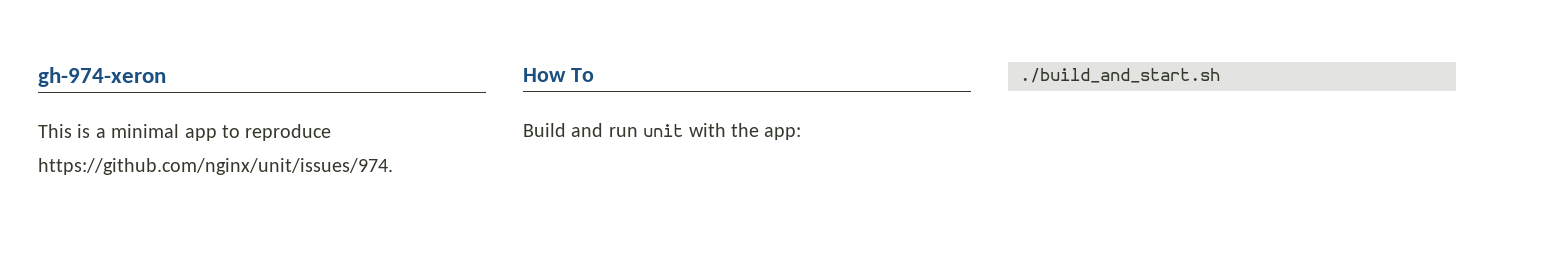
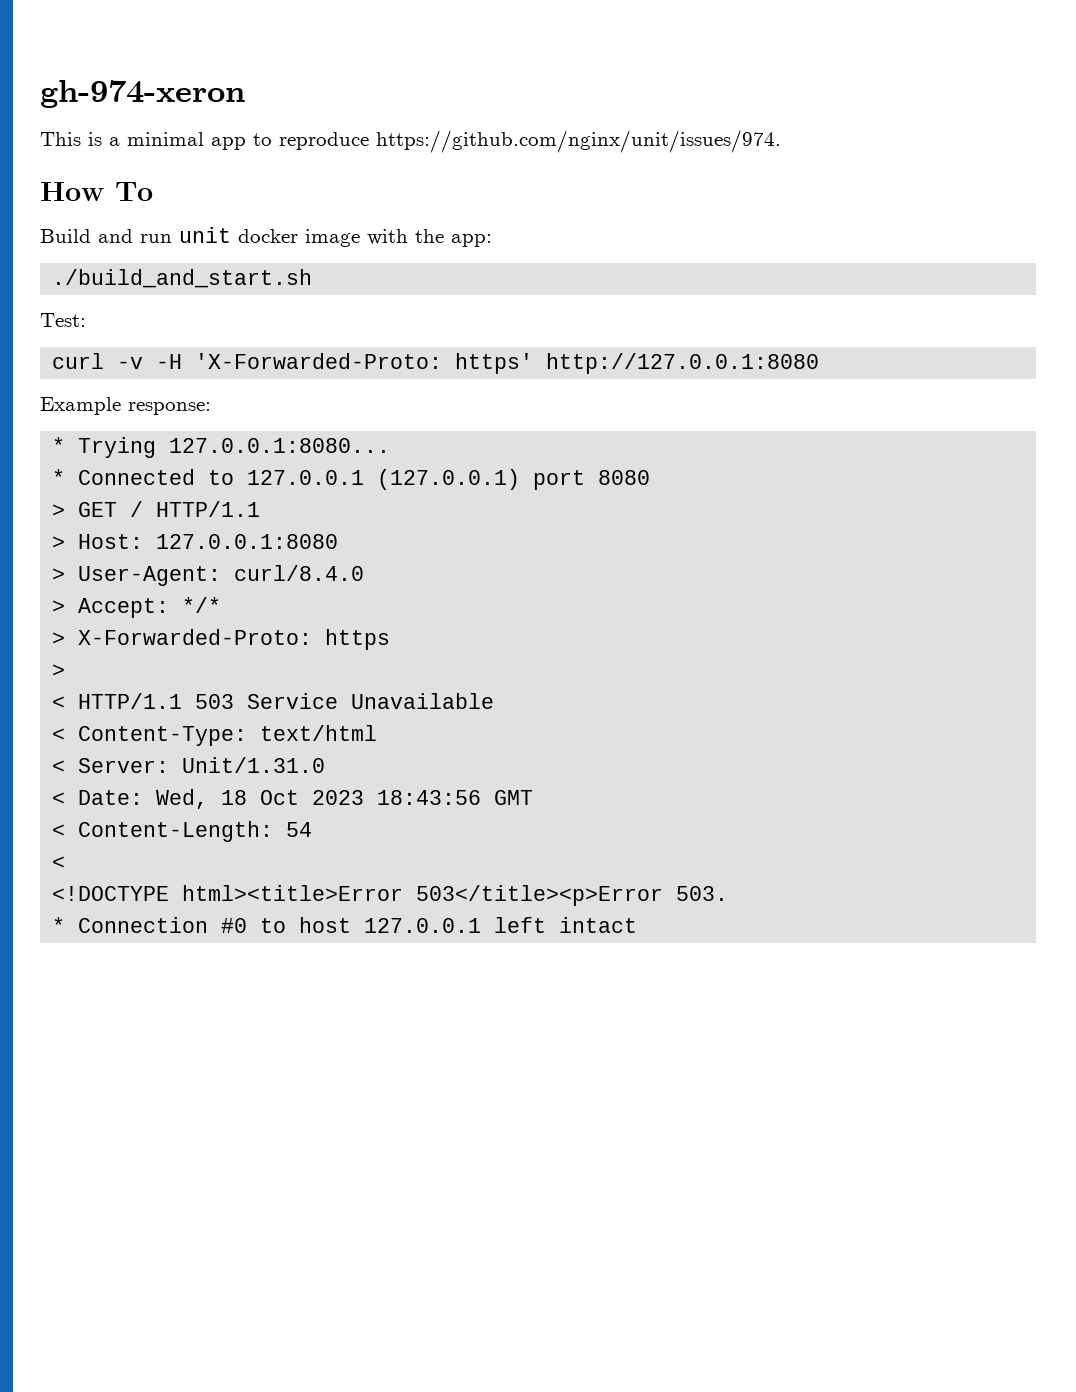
(684, 130) none -> [238,229,360,247] docker image
(1220, 75) none -> [40,313,86,327] [52,353,820,374] [40,397,211,415] [52,437,391,458] [52,469,651,490] [52,501,261,517] [52,534,339,549] [52,565,365,586] [52,597,222,618] [52,629,391,650] [52,664,66,677] [52,693,495,709] [52,725,378,746] [52,757,326,773] [52,789,534,809] [52,821,313,842] [52,856,66,869] [52,885,729,906] [52,917,638,933] // Test: // curl -v -H 'X-Forwarded-Proto: https' http://127.0.0.1:8080 // Example response: // * Trying 127.0.0.1:8080... // * Connected to 127.0.0.1 (127.0.0.1) port 8080 // > GET / HTTP/1.1 // > Host: 127.0.0.1:8080 // > User-Agent: curl/8.4.0 // > Accept: */* // > X-Forwarded-Proto: https // > // < HTTP/1.1 503 Service Unavailable // < Content-Type: text/html // < Server: Unit/1.31.0 // < Date: Wed, 18 Oct 2023 18:43:56 GMT // < Content-Length: 54 // < // <!DOCTYPE html><title>Error 503</title><p>Error 503. // * Connection #0 to host 127.0.0.1 left intact

